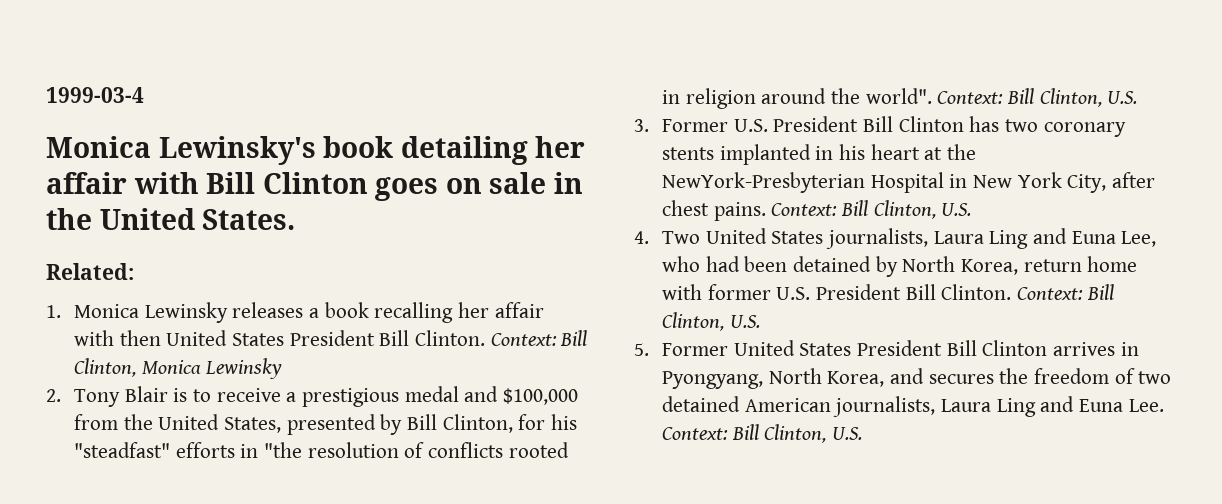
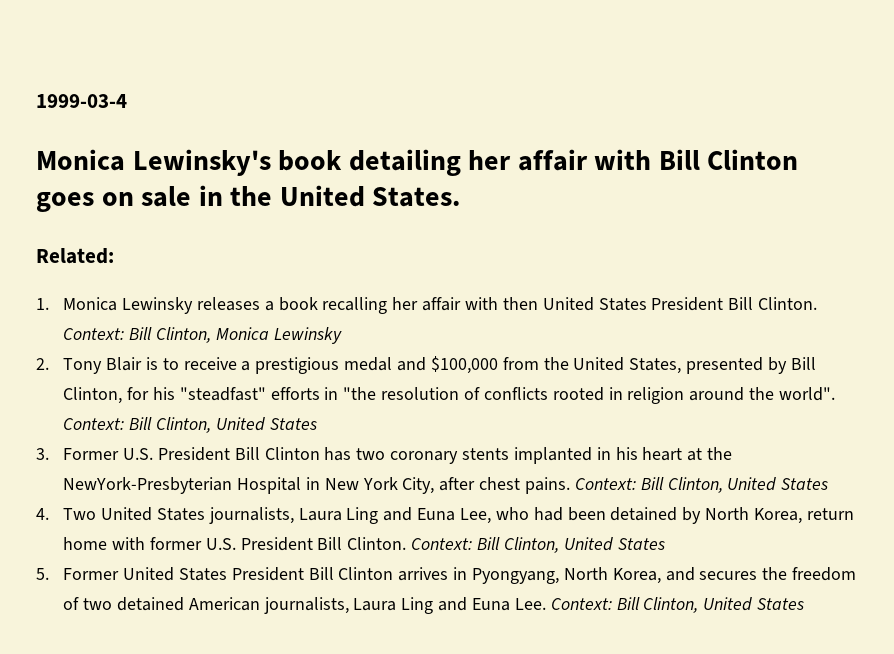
[1107,91,1138,104] U.S. -> [215,417,317,431] United States
[941,203,972,216] U.S. -> [727,477,829,491] United States
[729,315,760,328] U.S. -> [563,537,665,551] United States
[832,427,863,440] U.S. -> [703,597,805,611] United States

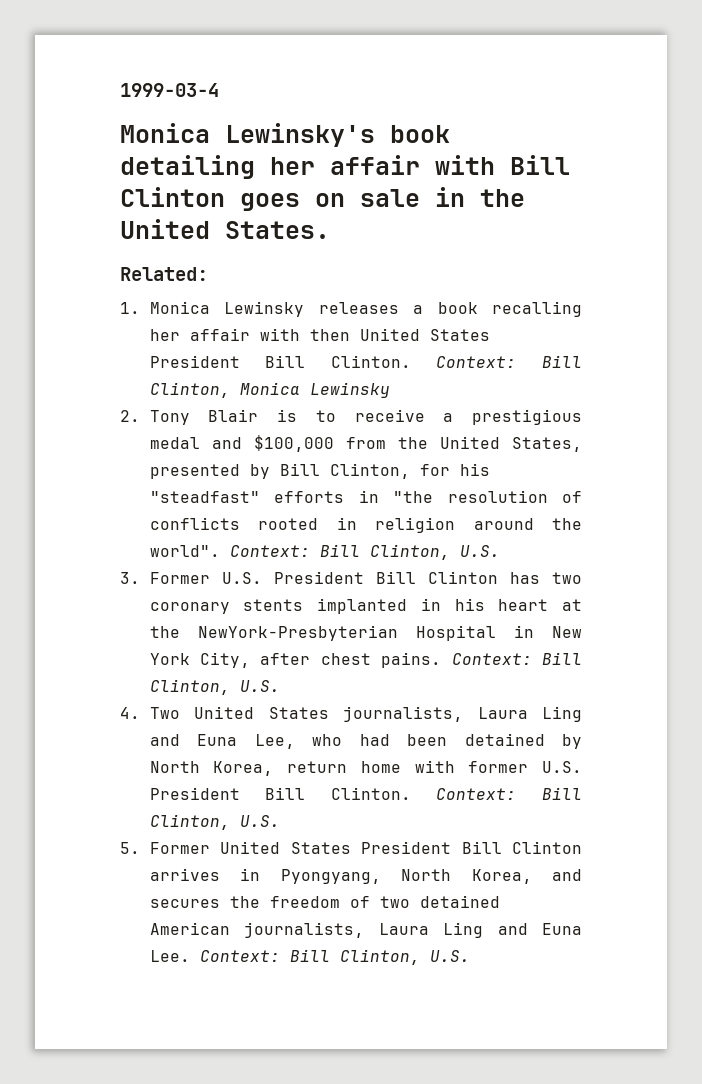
[215,417,317,431] United States -> [459,545,500,557] U.S.
[727,477,829,491] United States -> [239,680,280,692] U.S.
[563,537,665,551] United States -> [239,815,280,827] U.S.
[703,597,805,611] United States -> [429,950,470,962] U.S.

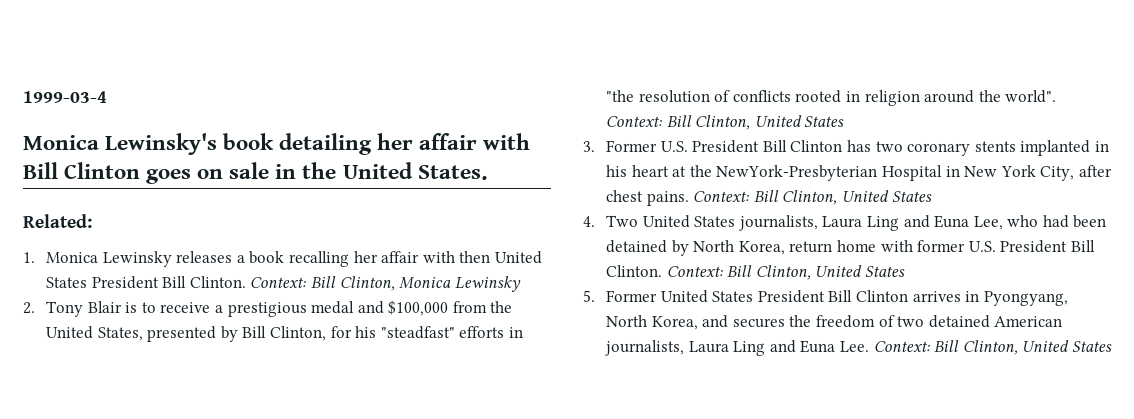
[459,545,500,557] U.S. -> [754,115,845,127] United States
[239,680,280,692] U.S. -> [841,190,932,202] United States
[239,815,280,827] U.S. -> [815,265,905,277] United States
[429,950,470,962] U.S. -> [1022,340,1112,352] United States

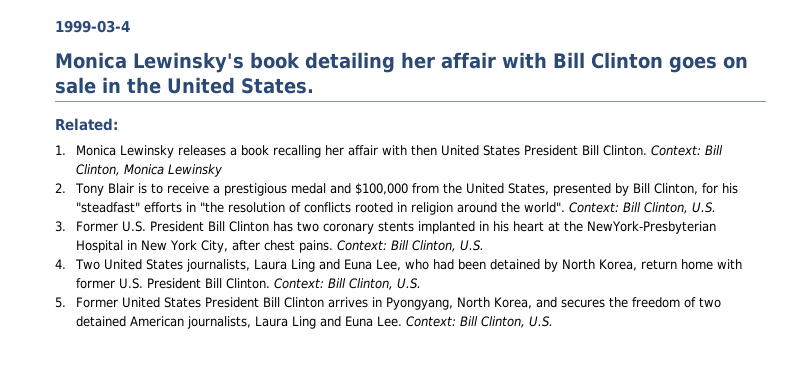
[754,115,845,127] United States -> [691,202,716,213] U.S.
[841,190,932,202] United States -> [459,240,484,251] U.S.
[815,265,905,277] United States -> [396,278,421,289] U.S.
[1022,340,1112,352] United States -> [528,316,553,327] U.S.

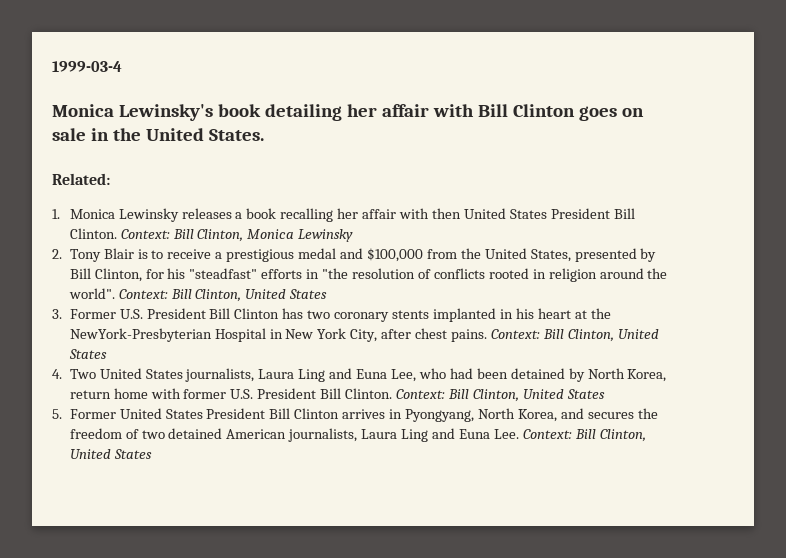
[691,202,716,213] U.S. -> [245,289,328,299] United States
[459,240,484,251] U.S. -> [617,329,659,339] [68,349,107,359] United States
[396,278,421,289] U.S. -> [522,389,605,399] United States
[528,316,553,327] U.S. -> [69,449,152,459] United States

